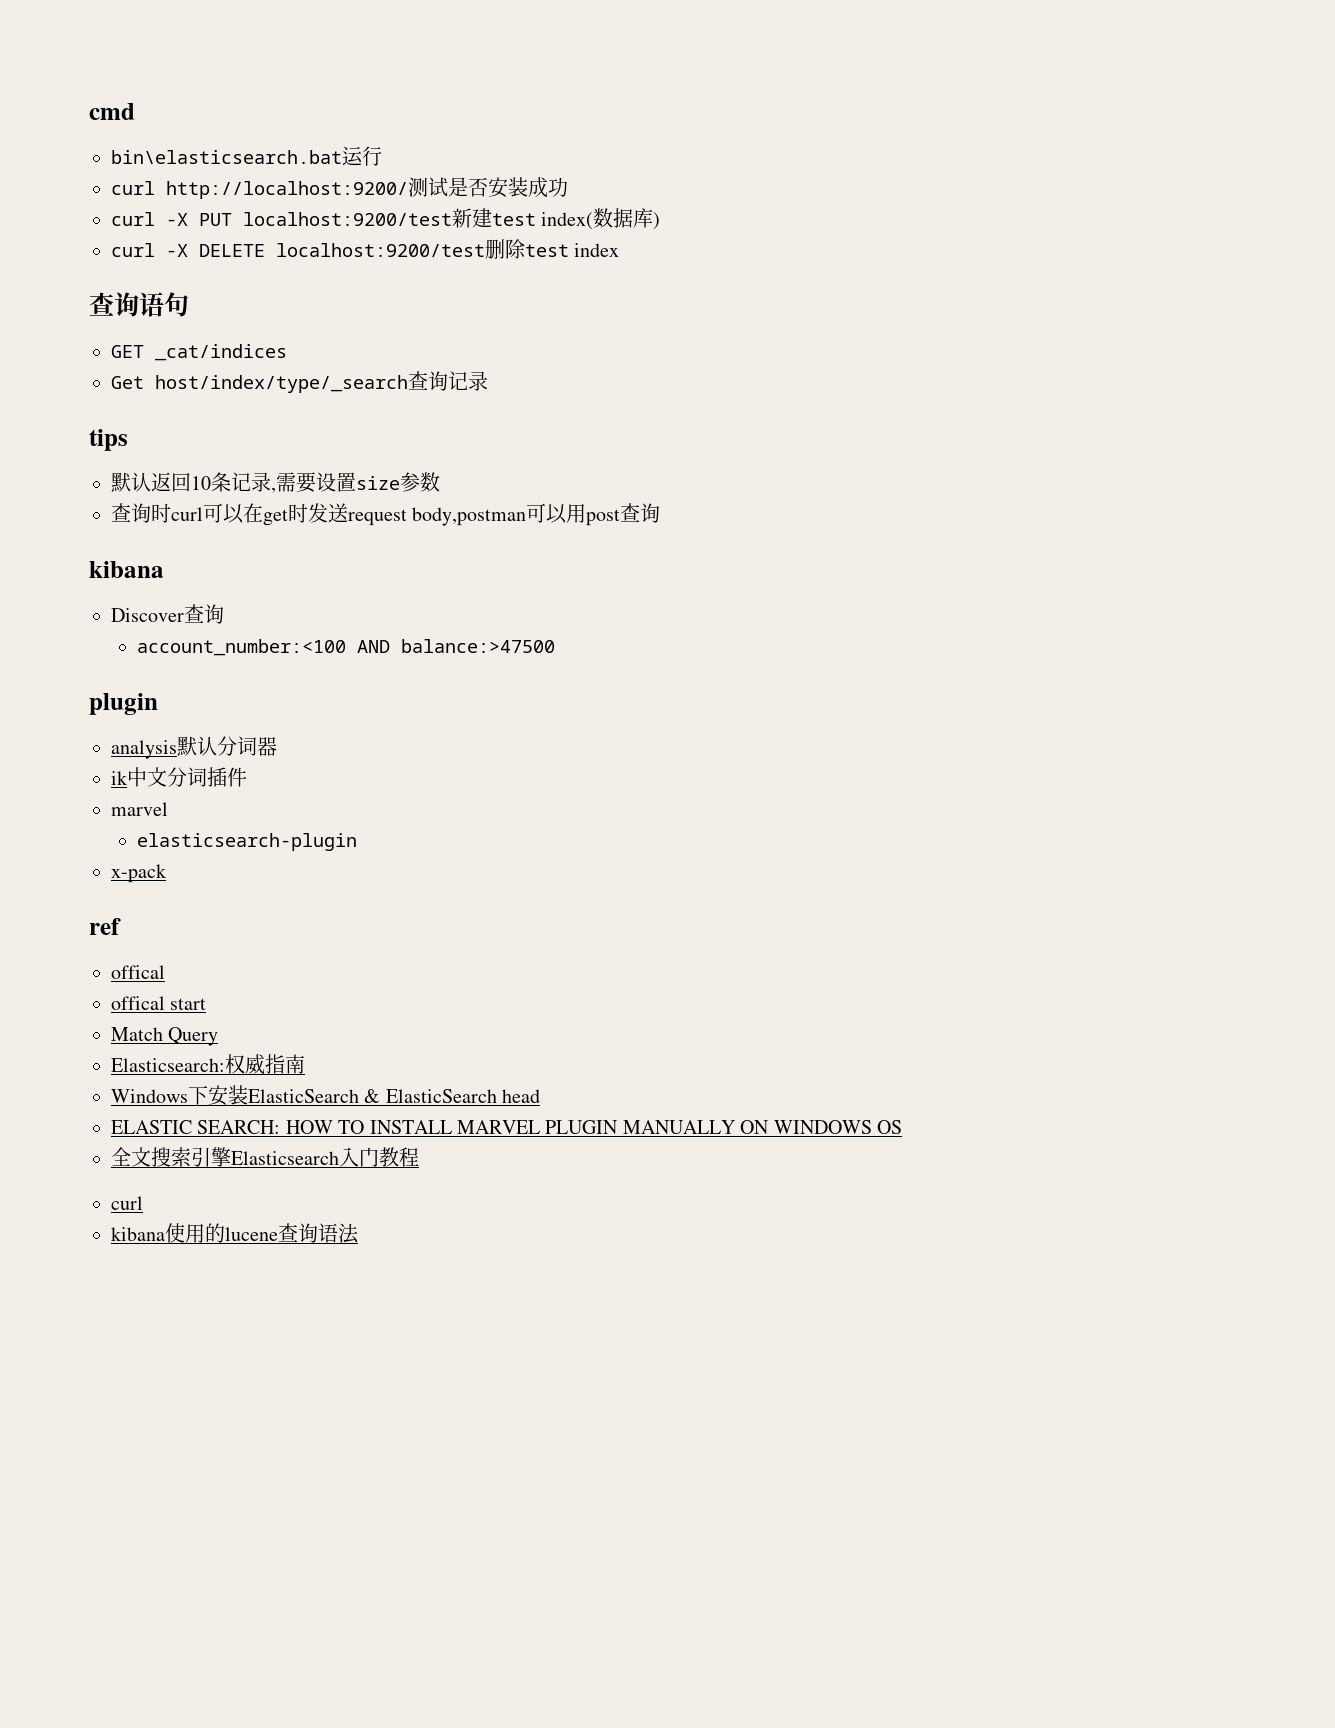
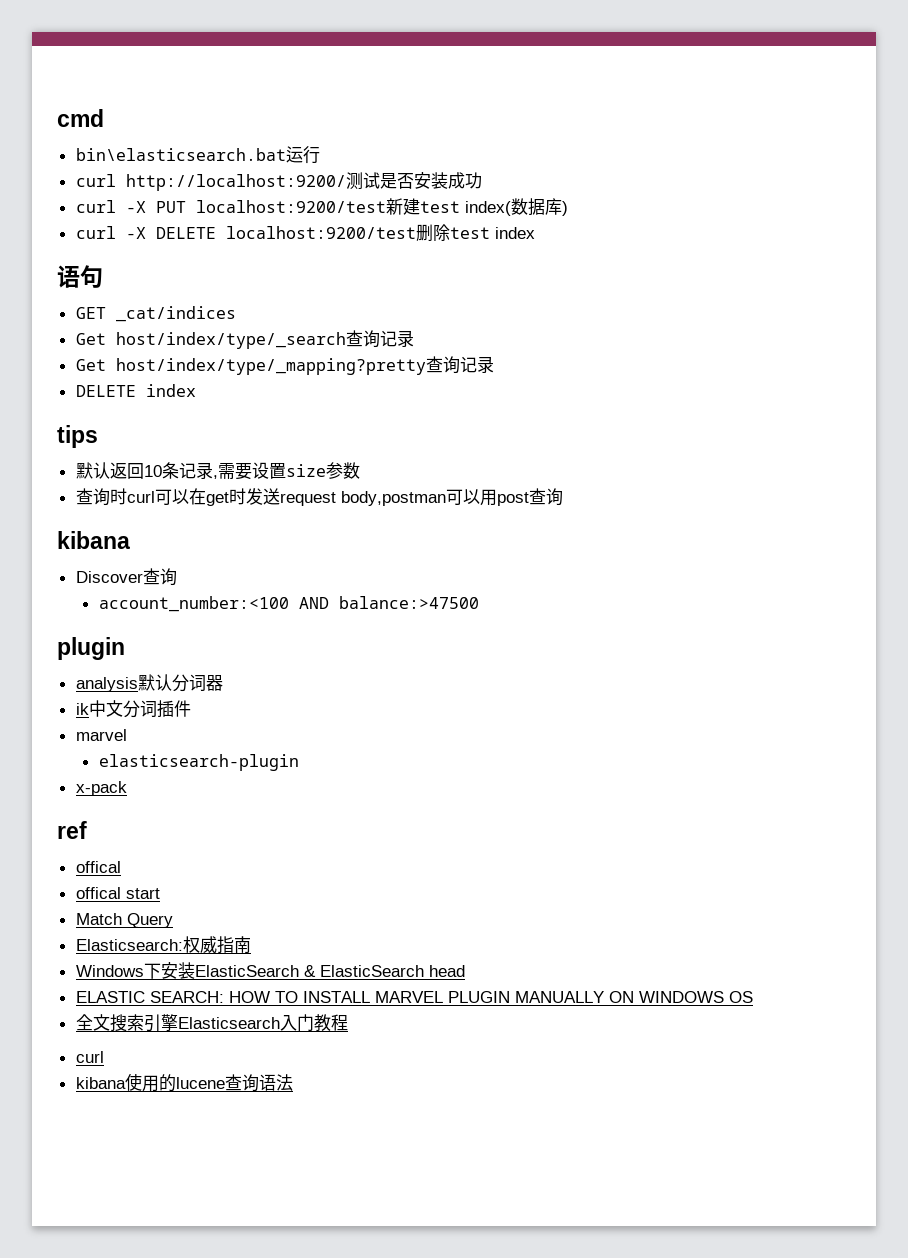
[89,292,139,317] 查询 -> (535, 233) none
(488, 381) none -> [75,356,494,375] [75,384,196,397] // Get host/index/type/_mapping?pretty查询记录 // DELETE index

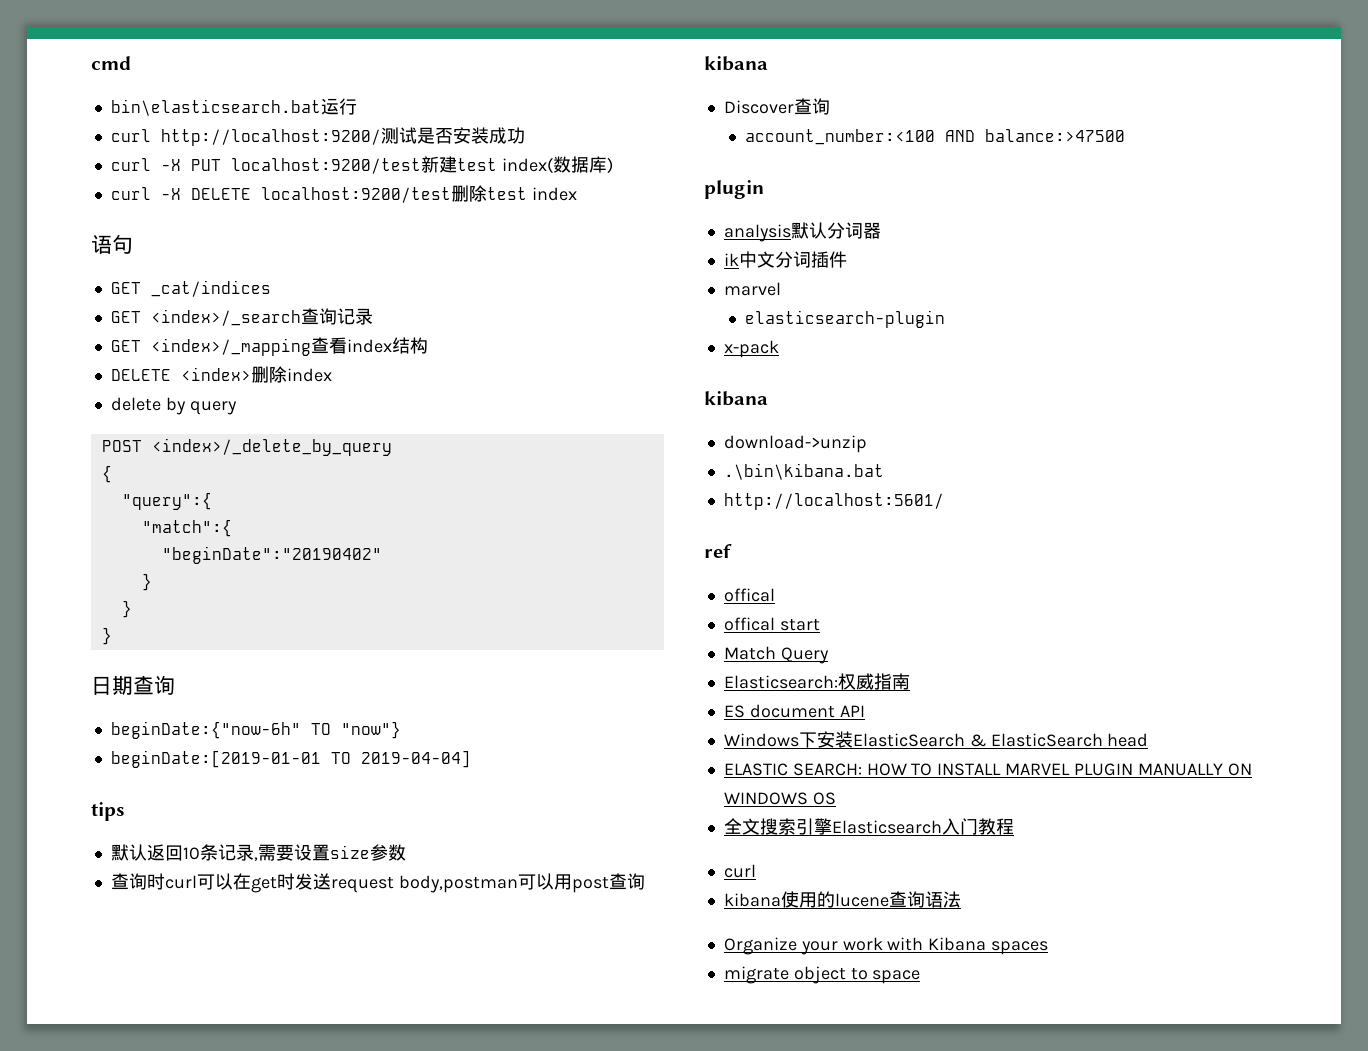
[75,330,414,349] [75,356,494,375] [75,384,196,397] Get host/index/type/_search查询记录 // Get host/index/type/_mapping?pretty查询记录 // DELETE index -> [110,308,373,326] [110,337,428,356] [110,366,332,383] [110,397,237,415] [101,438,392,456] [101,465,112,483] [121,492,212,510] [141,519,232,537] [161,546,382,564] [141,573,152,591] [121,600,132,618] [101,627,112,645] [91,675,175,695] [110,721,401,739] [110,750,471,768] GET <index>/_search查询记录 // GET <index>/_mapping查看index结构 // DELETE <index>删除index // delete by query // POST <index>/_delete_by_query // { // "query":{ // "match":{ // "beginDate":"20190402" // } // } // } // 日期查询 // beginDate:{"now-6h" TO "now"} // beginDate:[2019-01-01 TO 2019-04-04]
(127, 788) none -> [704,391,768,406] [723,435,867,453] [723,463,884,480] [723,493,944,510] // kibana // download->unzip // .\bin\kibana.bat // http://localhost:5601/
(251, 944) none -> [723,704,865,718] // ES document API
(293, 1082) none -> [723,937,1049,955] [723,966,921,984] // Organize your work with Kibana spaces // migrate object to space

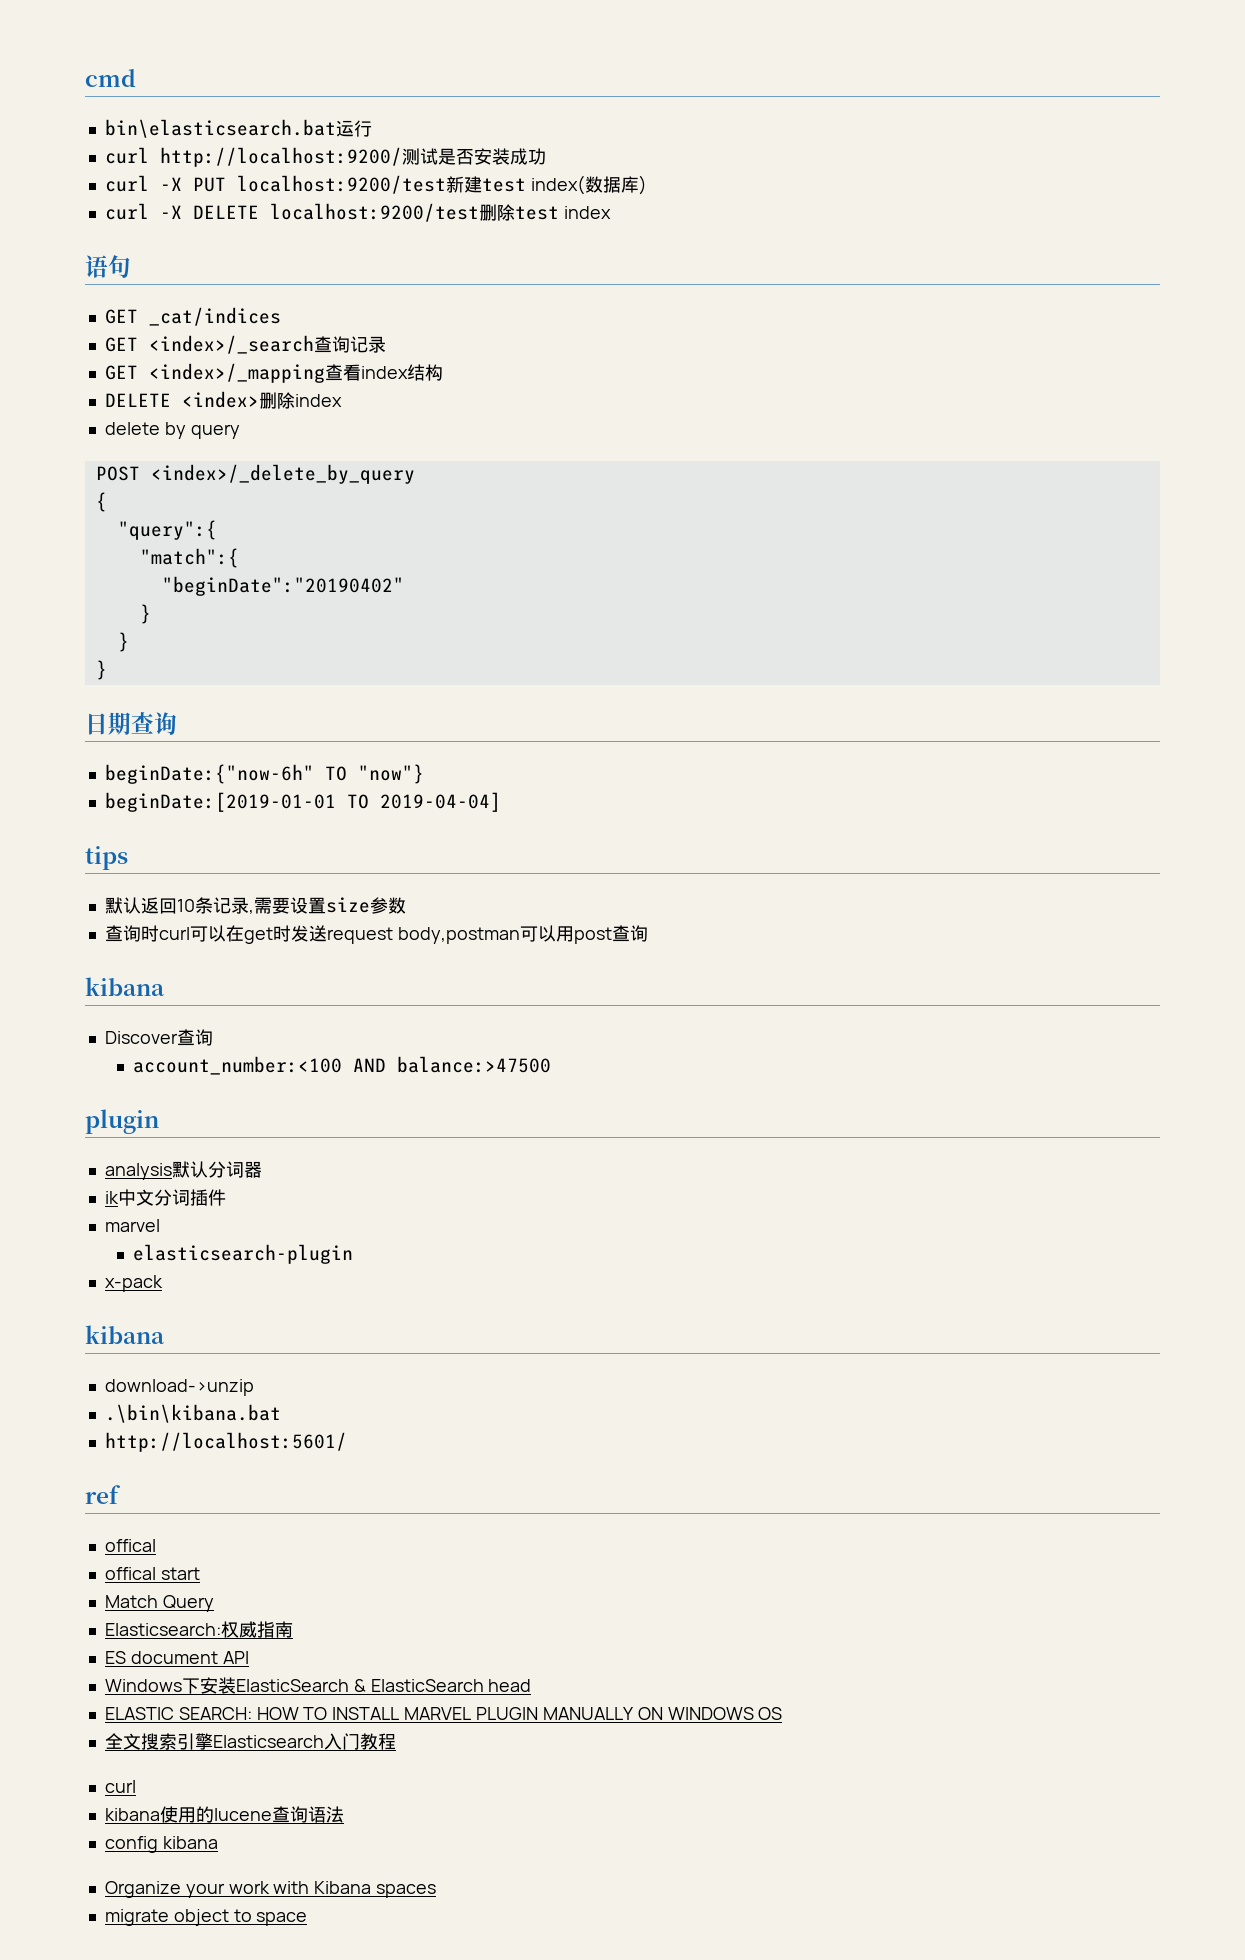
(961, 899) none -> [104,1836,218,1853] // config kibana

